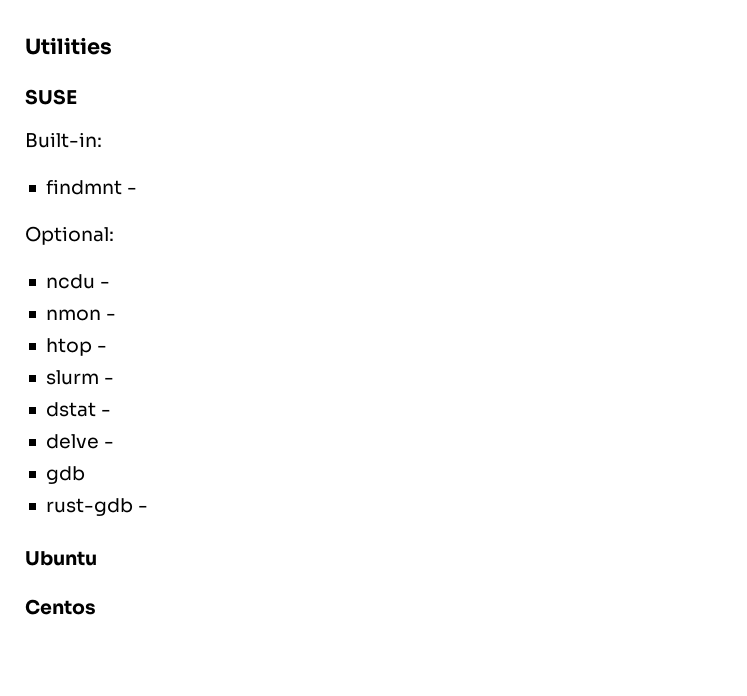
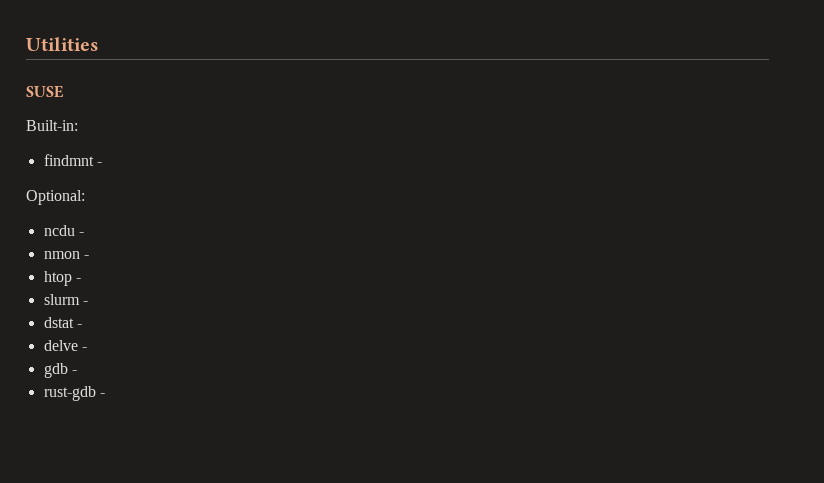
(85, 475) none -> [71,370,77,374] -
[25,551,97,566] [25,599,96,615] // Ubuntu // Centos -> (105, 395) none

